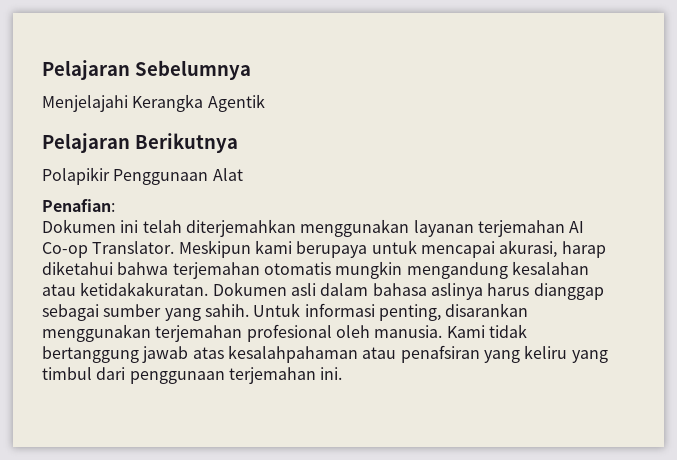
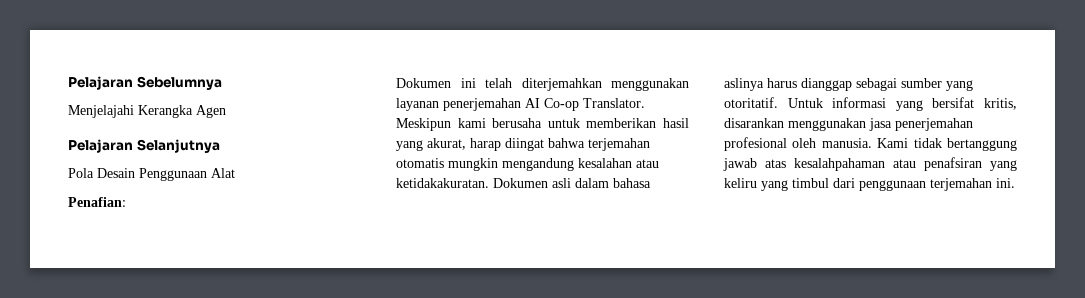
[207,94,265,112] [42,133,238,153] [42,167,110,185] Agentik // Pelajaran Berikutnya // Polapikir -> [196,105,226,118] [68,139,220,153] [68,168,135,178] Agen // Pelajaran Selanjutnya // Pola Desain
[477,220,565,237] terjemahan -> [443,98,521,111] penerjemahan
[296,240,606,258] [42,261,113,275] berupaya untuk mencapai akurasi, harap diketahui -> [492,118,689,128] [396,138,544,151] berusaha untuk memberikan hasil yang akurat, harap diingat
[204,304,249,317] sahih. -> [724,97,778,108] otoritatif.
[378,303,529,321] [42,324,243,342] penting, disarankan menggunakan terjemahan -> [895,97,1017,111] [724,118,973,131] yang bersifat kritis, disarankan menggunakan jasa penerjemahan

